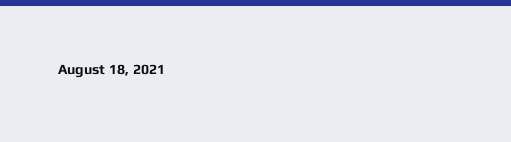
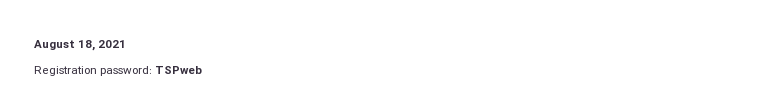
(165, 69) none -> [34,66,203,76] // Registration password: TSPweb

